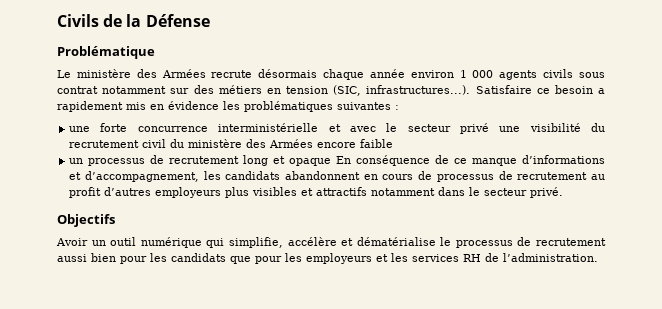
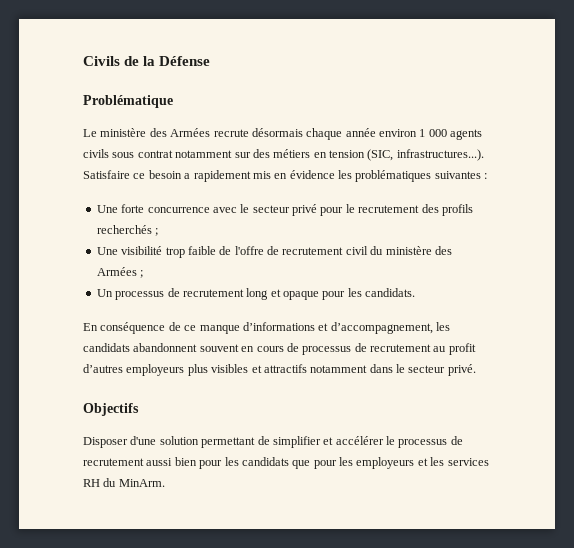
[69,126,91,132] une -> [96,205,118,213] Une
[218,123,341,132] interministérielle et -> (210, 210) none
[499,123,606,132] une visibilité du -> [320,204,473,216] [96,225,159,236] [96,246,279,258] pour le recrutement des profils recherchés ; // Une visibilité trop faible de l'offre de
[317,139,394,148] [69,158,84,164] encore faible // un -> [140,270,144,278] [96,289,113,297] ; // Un
(332, 162) none -> [322,288,416,300] pour les candidats. //
(360, 175) none -> [199,344,239,352] souvent
[56,237,436,248] Avoir un outil numérique qui simplifie, accélère et dématérialise -> [83,436,384,448] Disposer d'une solution permettant de simplifier et accélérer
[485,253,598,262] de l’administration. -> [103,478,165,487] du MinArm.

